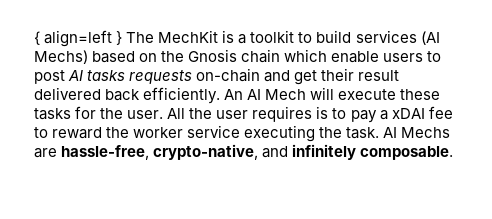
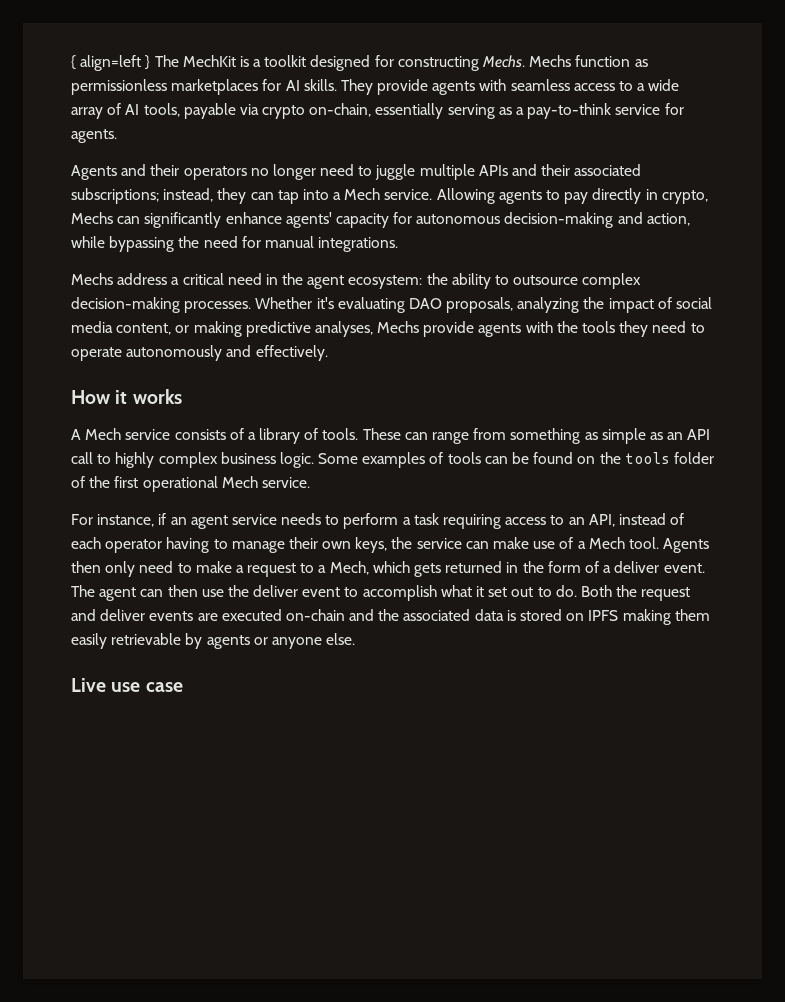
[298,30,440,45] [34,49,442,64] [34,68,400,85] [34,87,441,104] [34,106,453,123] [34,125,451,142] [34,144,454,160] to build services (AI Mechs) based on the Gnosis chain which enable users to post AI tasks requests on-chain and get their result delivered back efficiently. An AI Mech will execute these tasks for the user. All the user requires is to pay a xDAI fee to reward the worker service executing the task. AI Mechs are hassle-free, crypto-native, and infinitely composable. -> [310,55,648,71] [71,79,680,95] [71,103,684,119] [71,129,117,143] [71,164,642,180] [71,188,708,204] [71,212,690,228] [71,236,399,252] [71,273,642,289] [71,297,713,313] [71,321,705,337] [71,345,328,361] [71,389,182,404] [71,428,711,444] [71,452,714,468] [71,476,310,492] [71,513,685,529] [71,537,710,553] [71,561,705,577] [71,585,691,601] [71,609,710,625] [71,633,356,649] [71,678,183,692] designed for constructing Mechs. Mechs function as permissionless marketplaces for AI skills. They provide agents with seamless access to a wide array of AI tools, payable via crypto on-chain, essentially serving as a pay-to-think service for agents. // Agents and their operators no longer need to juggle multiple APIs and their associated subscriptions; instead, they can tap into a Mech service. Allowing agents to pay directly in crypto, Mechs can significantly enhance agents' capacity for autonomous decision-making and action, while bypassing the need for manual integrations. // Mechs address a critical need in the agent ecosystem: the ability to outsource complex decision-making processes. Whether it's evaluating DAO proposals, analyzing the impact of social media content, or making predictive analyses, Mechs provide agents with the tools they need to operate autonomously and effectively. // How it works // A Mech service consists of a library of tools. These can range from something as simple as an API call to highly complex business logic. Some examples of tools can be found on the tools folder of the first operational Mech service. // For instance, if an agent service needs to perform a task requiring access to an API, instead of each operator having to manage their own keys, the service can make use of a Mech tool. Agents then only need to make a request to a Mech, which gets returned in the form of a deliver event. The agent can then use the deliver event to accomplish what it set out to do. Both the request and deliver events are executed on-chain and the associated data is stored on IPFS making them easily retrievable by agents or anyone else. // Live use case

